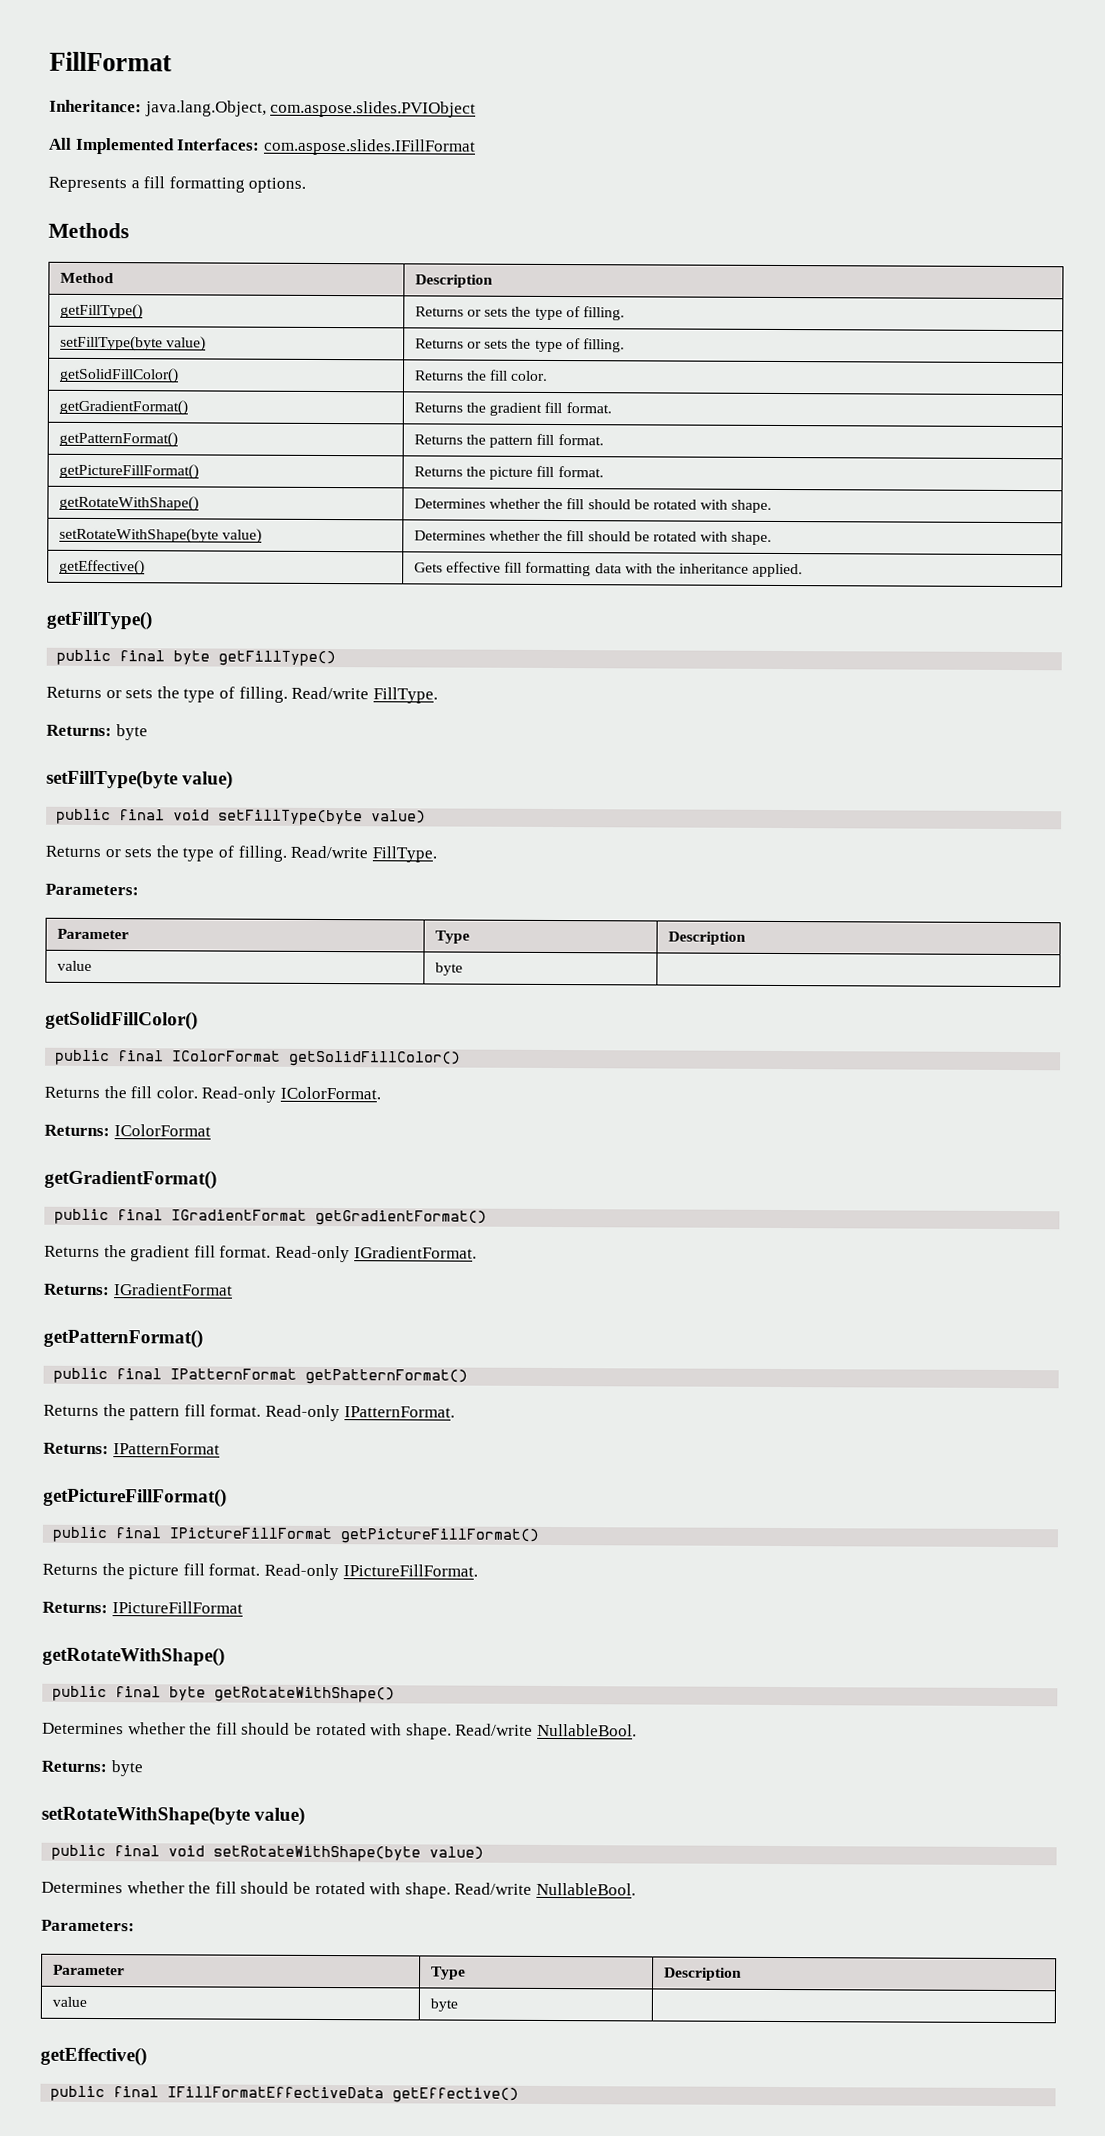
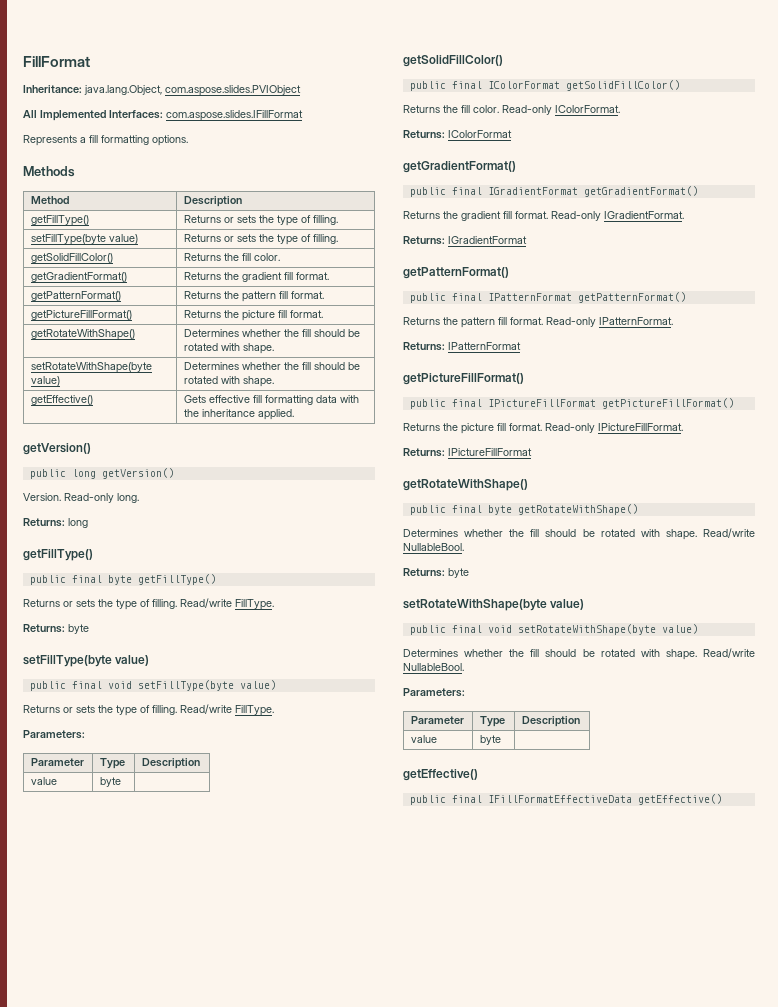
(804, 570) none -> [23,443,91,455] [29,468,174,479] [23,493,139,503] [23,518,88,528] // getVersion() // public long getVersion() // Version. Read-only long. // Returns: long

